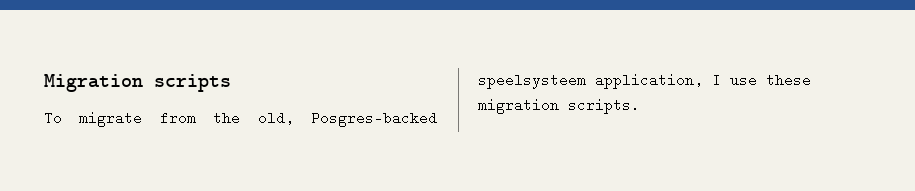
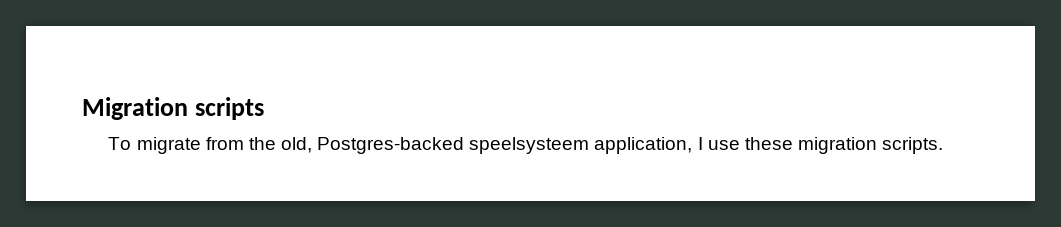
[311,111,437,127] Posgres-backed -> [317,137,465,154] Postgres-backed

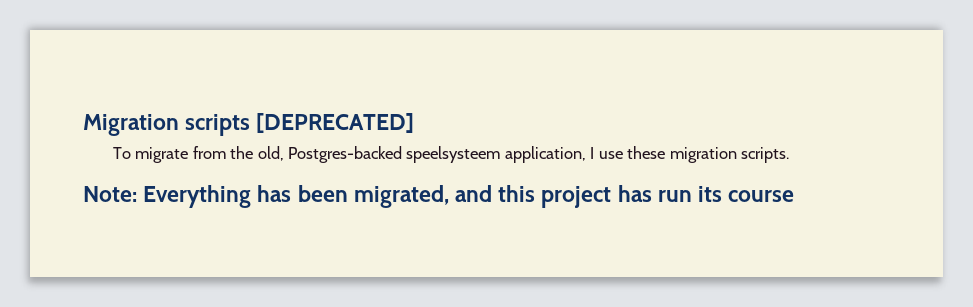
(264, 108) none -> [256,113,415,133] [DEPRECATED]
(944, 145) none -> [83,185,795,208] // Note: Everything has been migrated, and this project has run its course

